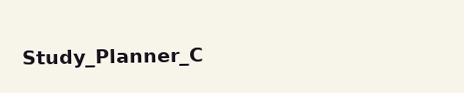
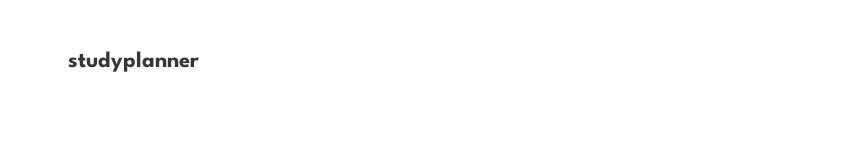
[22,47,204,69] Study_Planner_C -> [68,51,199,72] studyplanner

